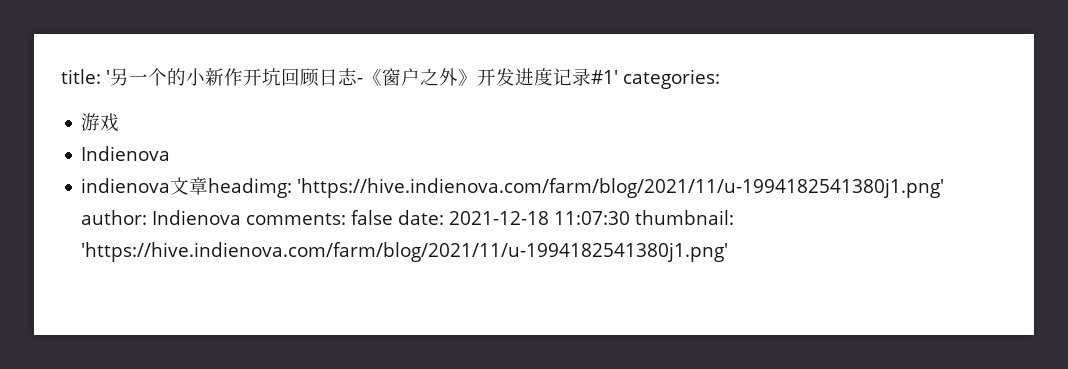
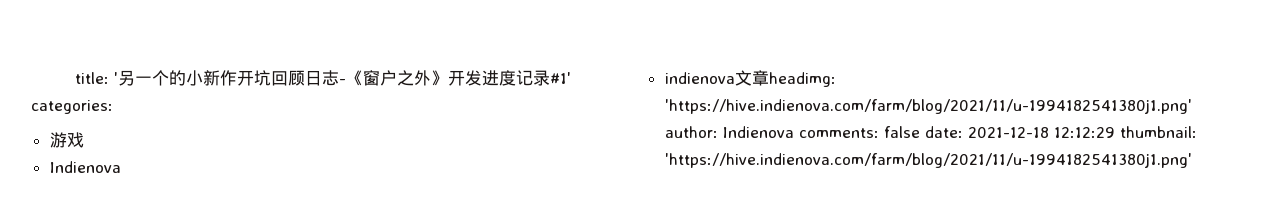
[554,211,631,225] 11:07:30 -> [1053,127,1115,138] 12:12:29

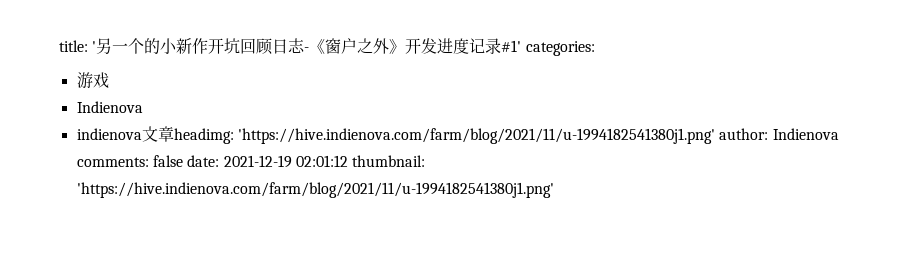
[967,127,1115,138] 2021-12-18 12:12:29 -> [223,155,348,168] 2021-12-19 02:01:12

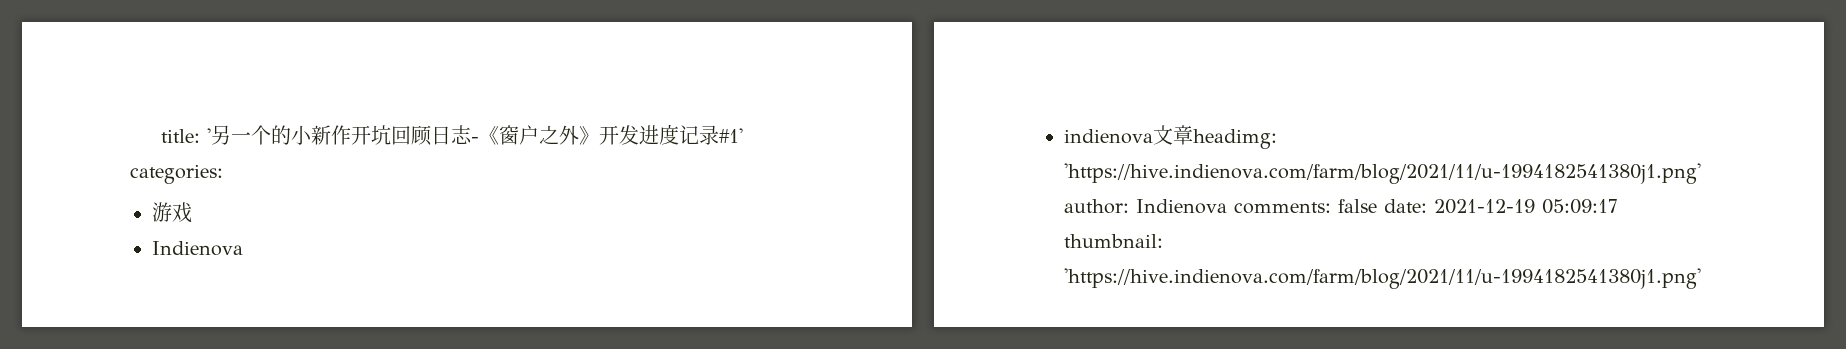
[295,155,348,167] 02:01:12 -> [1542,199,1617,214] 05:09:17

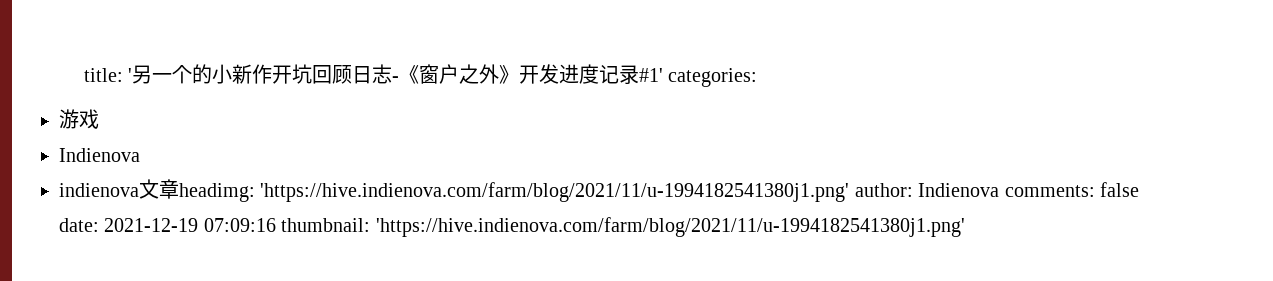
[1542,199,1617,214] 05:09:17 -> [203,218,276,232] 07:09:16

